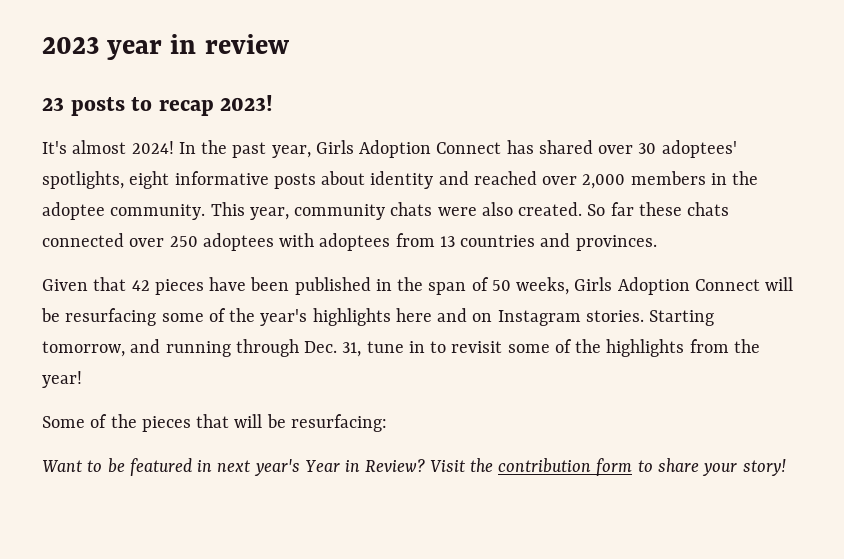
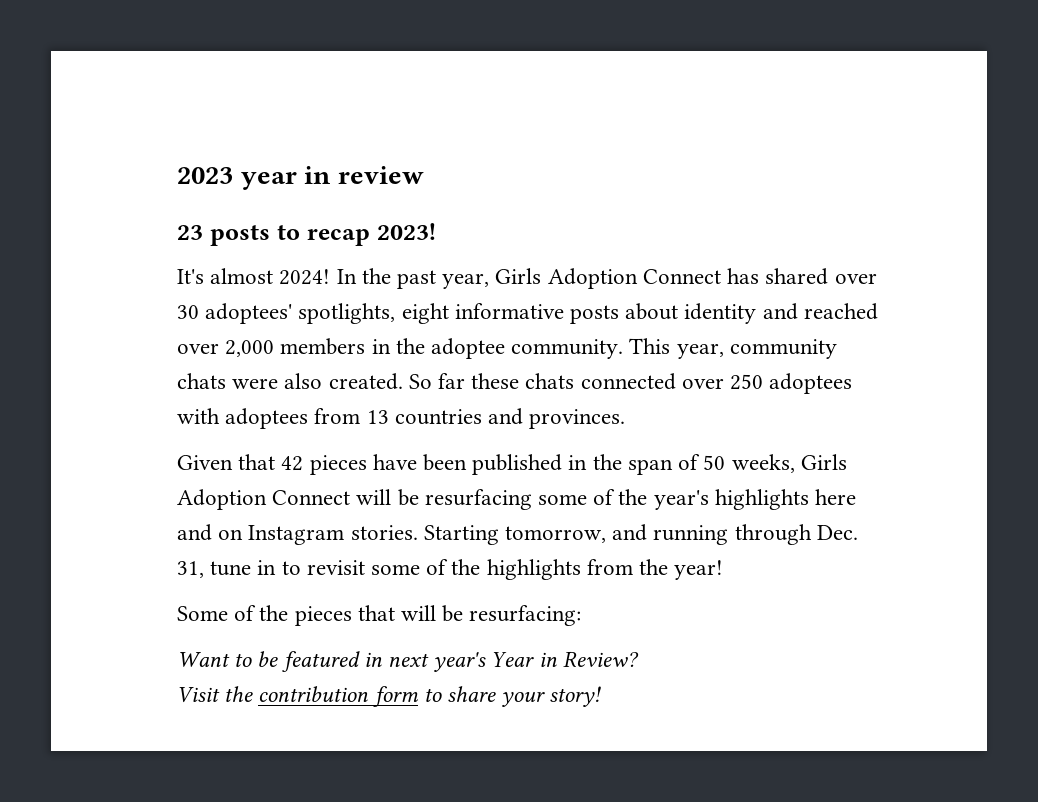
(426, 465) none -> (639, 659) //

